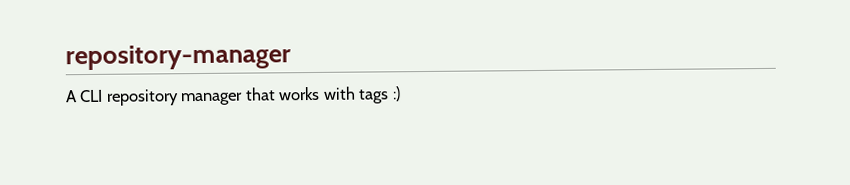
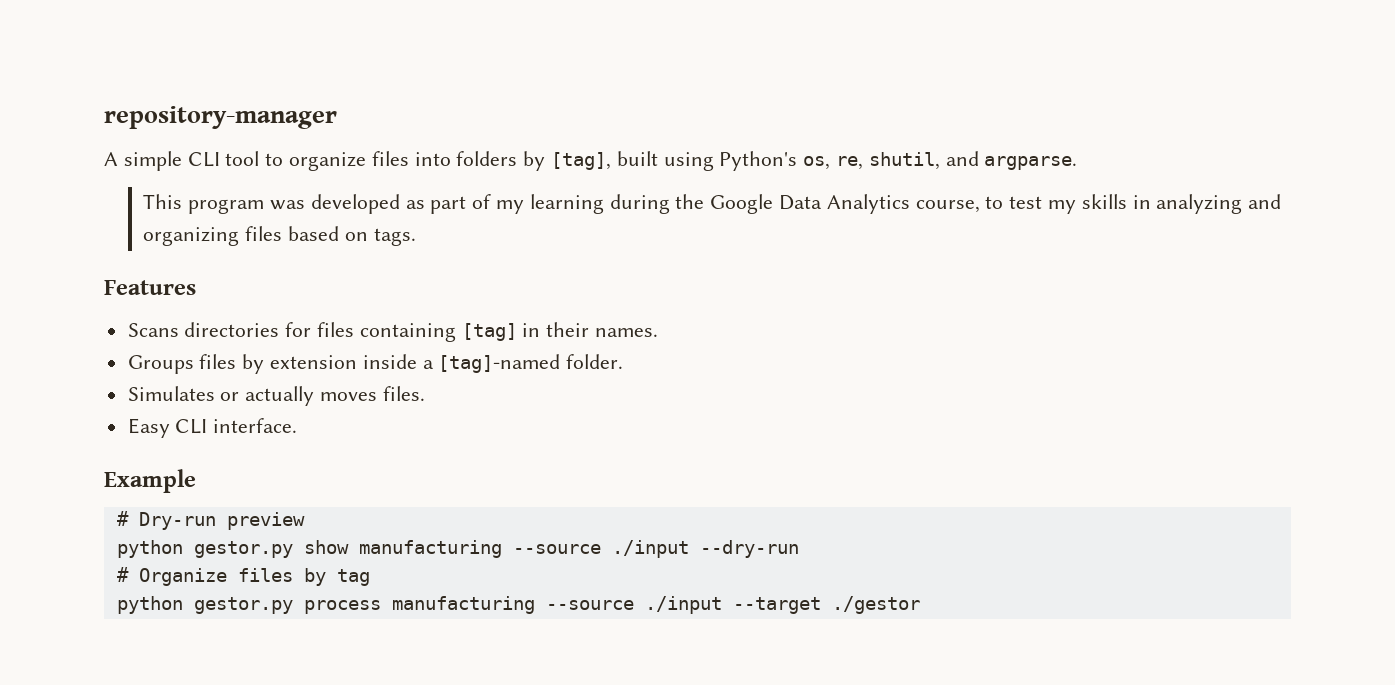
[79,86,401,106] CLI repository manager that works with tags :) -> [123,151,1078,171] [143,194,1282,214] [143,226,416,246] [104,280,196,295] [127,322,659,342] [127,354,624,374] [127,386,425,406] [127,418,298,438] [104,469,196,493] [116,511,305,530] [116,540,799,558] [116,567,370,586] [116,596,920,614] simple CLI tool to organize files into folders by [tag], built using Python's os, re, shutil, and argparse. // This program was developed as part of my learning during the Google Data Analytics course, to test my skills in analyzing and organizing files based on tags. // Features // Scans directories for files containing [tag] in their names. // Groups files by extension inside a [tag]-named folder. // Simulates or actually moves files. // Easy CLI interface. // Example // # Dry-run preview // python gestor.py show manufacturing --source ./input --dry-run // # Organize files by tag // python gestor.py process manufacturing --source ./input --target ./gestor

